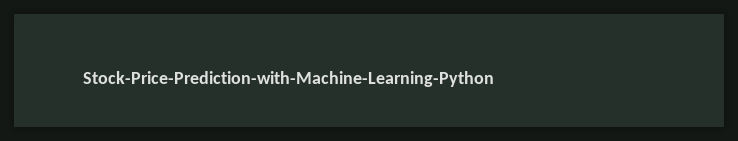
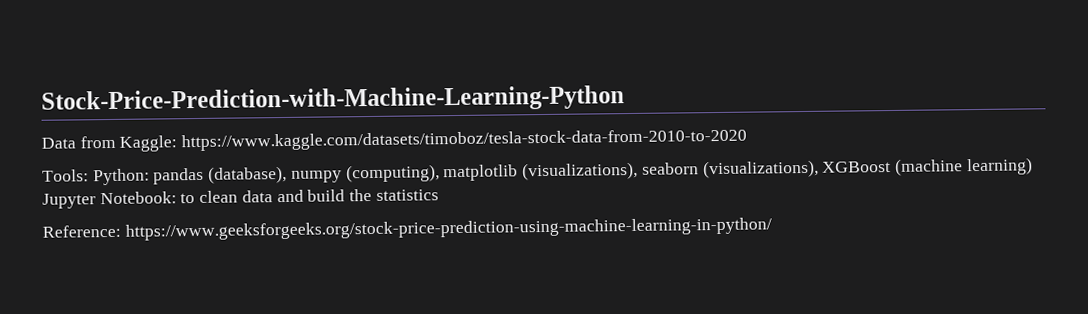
(494, 79) none -> [41,128,748,152] [42,157,1033,186] [42,188,439,209] [42,217,772,241] // Data from Kaggle: https://www.kaggle.com/datasets/timoboz/tesla-stock-data-from-2010-to-2020 // Tools: Python: pandas (database), numpy (computing), matplotlib (visualizations), seaborn (visualizations), XGBoost (machine learning) Jupyter Notebook: to clean data and build the statistics // Reference: https://www.geeksforgeeks.org/stock-price-prediction-using-machine-learning-in-python/

